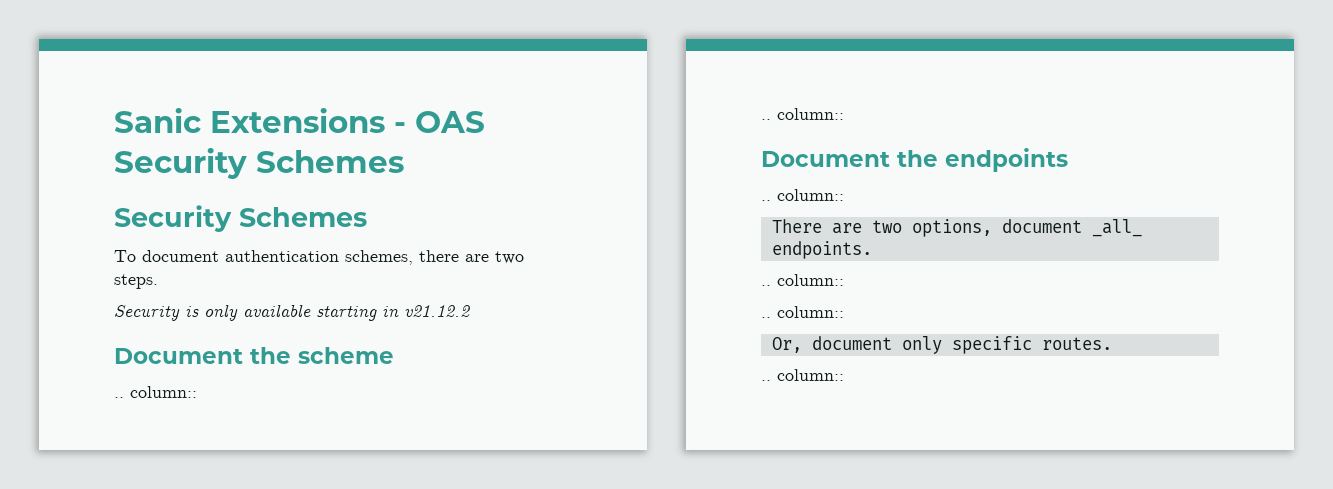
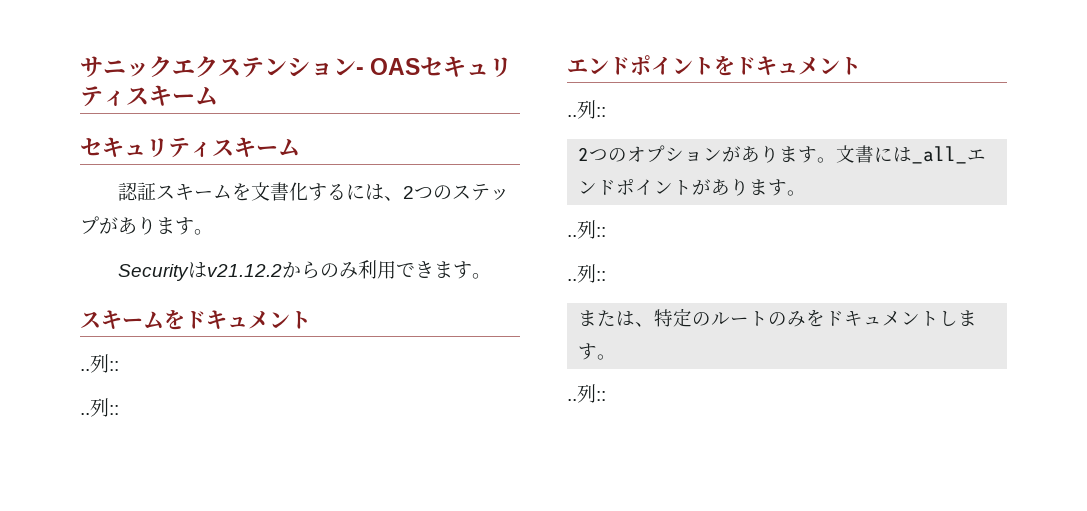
[114,108,485,133] [114,148,404,179] [114,205,367,232] [114,250,524,265] [114,274,158,289] [114,304,470,321] [114,347,394,364] [114,386,197,398] [761,108,844,120] [761,148,1068,172] [761,189,844,201] [771,219,1142,237] [771,241,872,259] [761,274,844,286] [761,306,844,318] [771,336,1112,354] [761,369,844,381] Sanic Extensions - OAS Security Schemes // Security Schemes // To document authentication schemes, there are two steps. // Security is only available starting in v21.12.2 // Document the scheme // .. column:: // .. column:: // Document the endpoints // .. column:: // There are two options, document _all_ endpoints. // .. column:: // .. column:: // Or, document only specific routes. // .. column:: -> [80,56,513,78] [80,85,218,107] [80,137,300,158] [118,182,510,201] [80,216,213,235] [118,260,492,281] [80,310,311,330] [80,354,119,373] [80,398,119,417] [567,55,861,76] [567,100,606,119] [578,145,987,164] [578,178,807,196] [567,220,606,239] [567,264,606,283] [578,308,978,327] [578,343,617,360] [567,384,606,403] サニックエクステンション- OASセキュリティスキーム // セキュリティスキーム // 認証スキームを文書化するには、2つのステップがあります。 // Securityはv21.12.2からのみ利用できます。 // スキームをドキュメント // ..列:: // ..列:: // エンドポイントをドキュメント // ..列:: // 2つのオプションがあります。文書には_all_エンドポイントがあります。 // ..列:: // ..列:: // または、特定のルートのみをドキュメントします。 // ..列::

